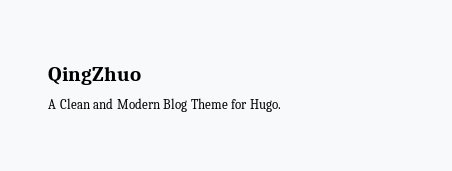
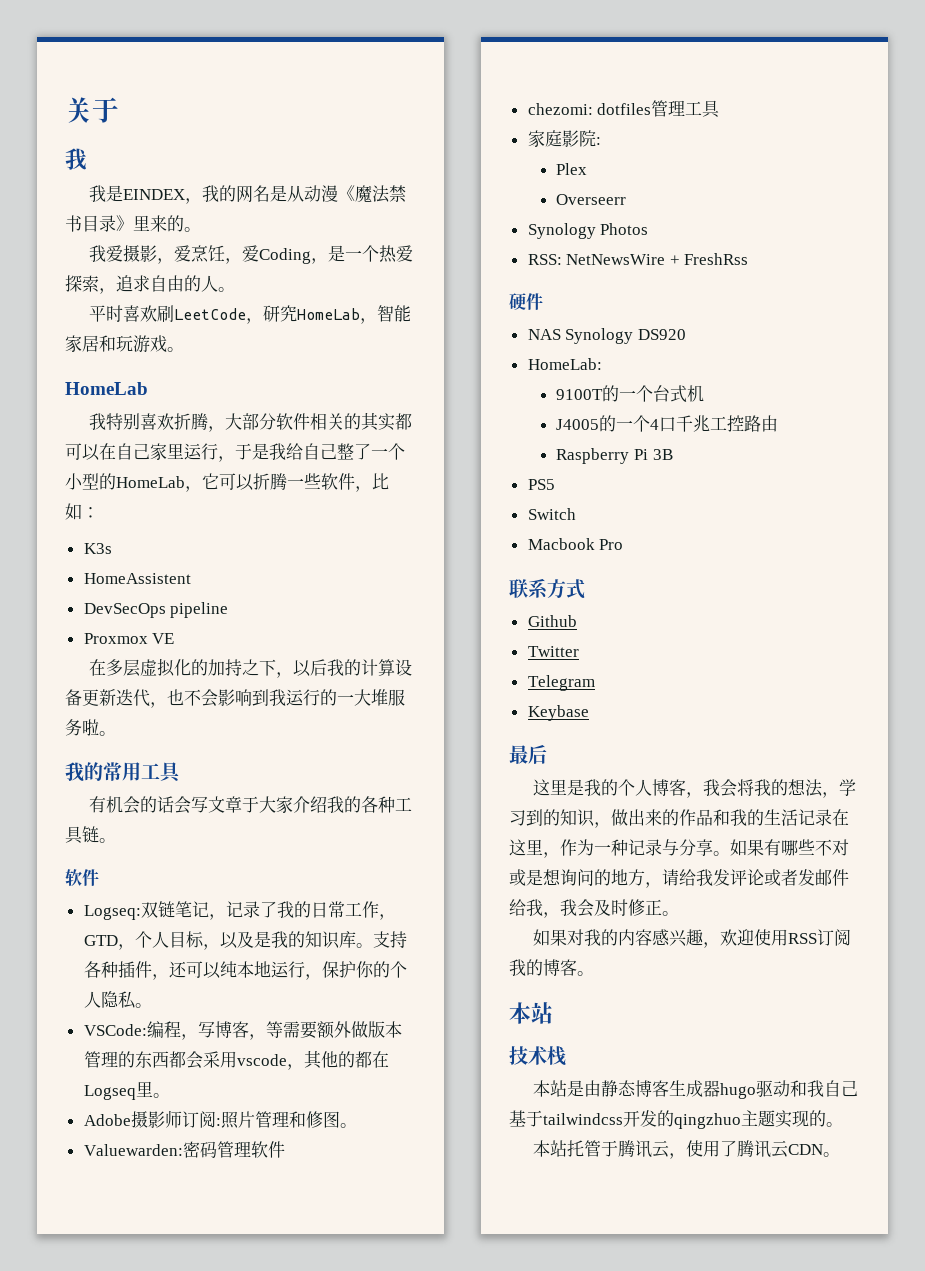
[48,66,141,85] [48,98,281,112] QingZhuo // A Clean and Modern Blog Theme for Hugo. -> [65,97,119,123] [65,148,87,170] [88,185,406,204] [65,215,201,232] [88,245,413,264] [65,275,235,294] [88,305,411,324] [65,335,184,353] [65,382,148,395] [88,412,412,432] [65,443,405,462] [65,473,389,492] [65,503,99,520] [83,543,112,554] [83,573,191,584] [83,602,229,618] [83,633,175,644] [88,658,412,678] [65,689,405,708] [65,719,116,736] [65,762,182,783] [88,796,412,814] [65,826,116,844] [65,869,99,886] [83,901,396,920] [83,931,407,950] [83,961,407,980] [83,991,152,1009] [83,1021,402,1040] [83,1050,389,1070] [83,1081,170,1100] [83,1110,357,1129] [83,1141,285,1158] [527,100,721,118] [527,130,601,148] [556,163,588,175] [556,194,627,205] [527,223,649,239] [527,253,749,265] [509,293,543,310] [527,328,686,344] [527,358,602,370] [556,385,705,403] [556,415,779,432] [556,448,673,464] [527,479,555,490] [527,508,576,520] [527,538,624,550] [509,578,585,599] [527,615,577,627] [527,646,579,657] [527,675,595,691] [527,705,589,721] [509,745,547,764] [532,779,856,798] [509,809,849,828] [509,839,849,858] [509,869,849,888] [509,899,679,918] [532,929,851,948] [509,959,594,976] [509,1002,553,1024] [509,1046,566,1066] [532,1080,858,1099] [509,1110,843,1129] [532,1140,840,1159] 关于 // 我 // 我是EINDEX，我的网名是从动漫《魔法禁书目录》里来的。 // 我爱摄影，爱烹饪，爱Coding，是一个热爱探索，追求自由的人。 // 平时喜欢刷LeetCode，研究HomeLab，智能家居和玩游戏。 // HomeLab // 我特别喜欢折腾，大部分软件相关的其实都可以在自己家里运行，于是我给自己整了一个小型的HomeLab，它可以折腾一些软件，比如： // K3s // HomeAssistent // DevSecOps pipeline // Proxmox VE // 在多层虚拟化的加持之下，以后我的计算设备更新迭代，也不会影响到我运行的一大堆服务啦。 // 我的常用工具 // 有机会的话会写文章于大家介绍我的各种工具链。 // 软件 // Logseq:双链笔记，记录了我的日常工作，GTD，个人目标，以及是我的知识库。支持各种插件，还可以纯本地运行，保护你的个人隐私。 // VSCode:编程，写博客，等需要额外做版本管理的东西都会采用vscode，其他的都在Logseq里。 // Adobe摄影师订阅:照片管理和修图。 // Valuewarden:密码管理软件 // chezomi: dotfiles管理工具 // 家庭影院: // Plex // Overseerr // Synology Photos // RSS: NetNewsWire + FreshRss // 硬件 // NAS Synology DS920 // HomeLab: // 9100T的一个台式机 // J4005的一个4口千兆工控路由 // Raspberry Pi 3B // PS5 // Switch // Macbook Pro // 联系方式 // Github // Twitter // Telegram // Keybase // 最后 // 这里是我的个人博客，我会将我的想法，学习到的知识，做出来的作品和我的生活记录在这里，作为一种记录与分享。如果有哪些不对或是想询问的地方，请给我发评论或者发邮件给我，我会及时修正。 // 如果对我的内容感兴趣，欢迎使用RSS订阅我的博客。 // 本站 // 技术栈 // 本站是由静态博客生成器hugo驱动和我自己基于tailwindcss开发的qingzhuo主题实现的。 // 本站托管于腾讯云，使用了腾讯云CDN。

